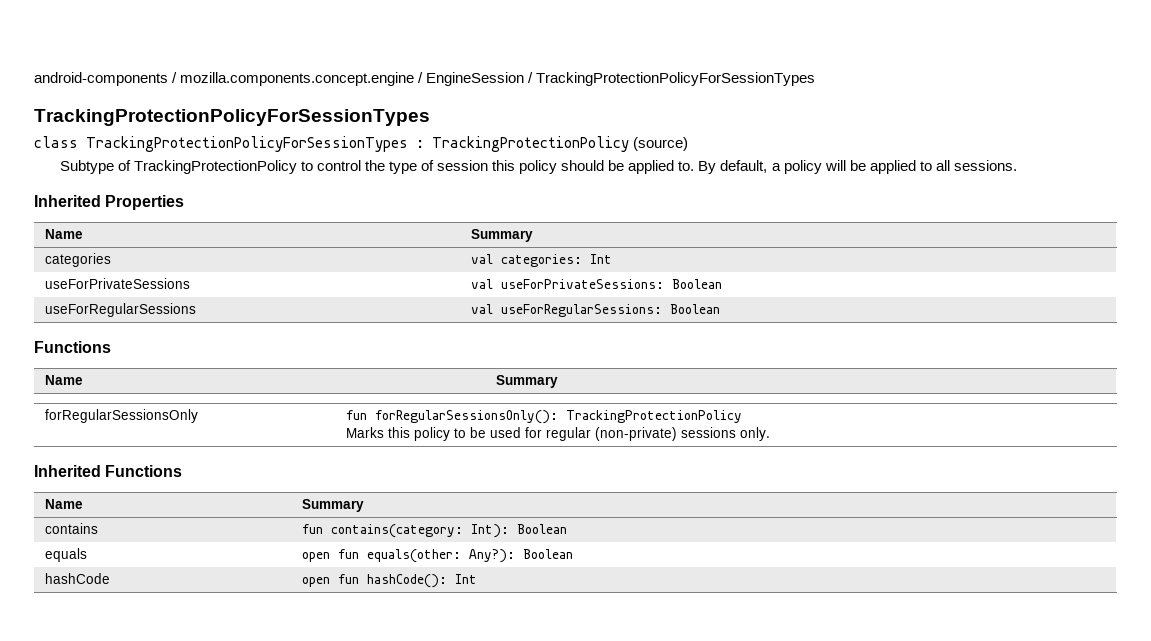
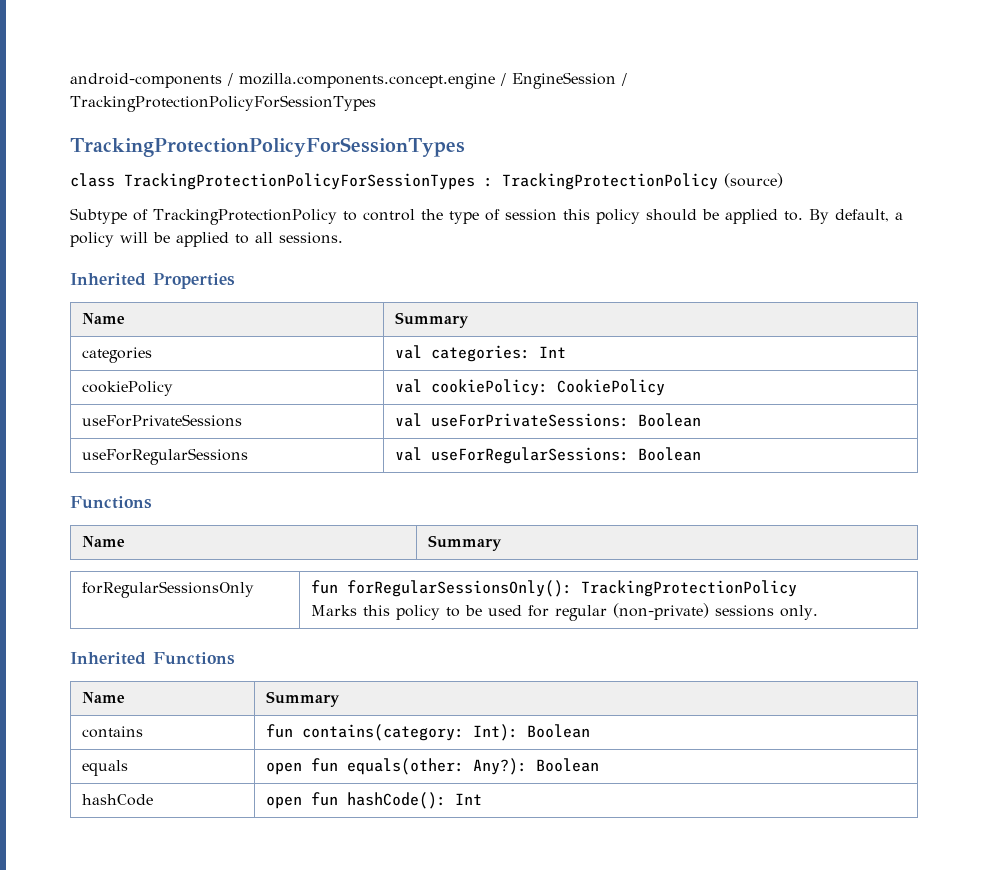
(612, 259) none -> [81,381,173,396] [394,379,665,396] // cookiePolicy | val cookiePolicy: CookiePolicy

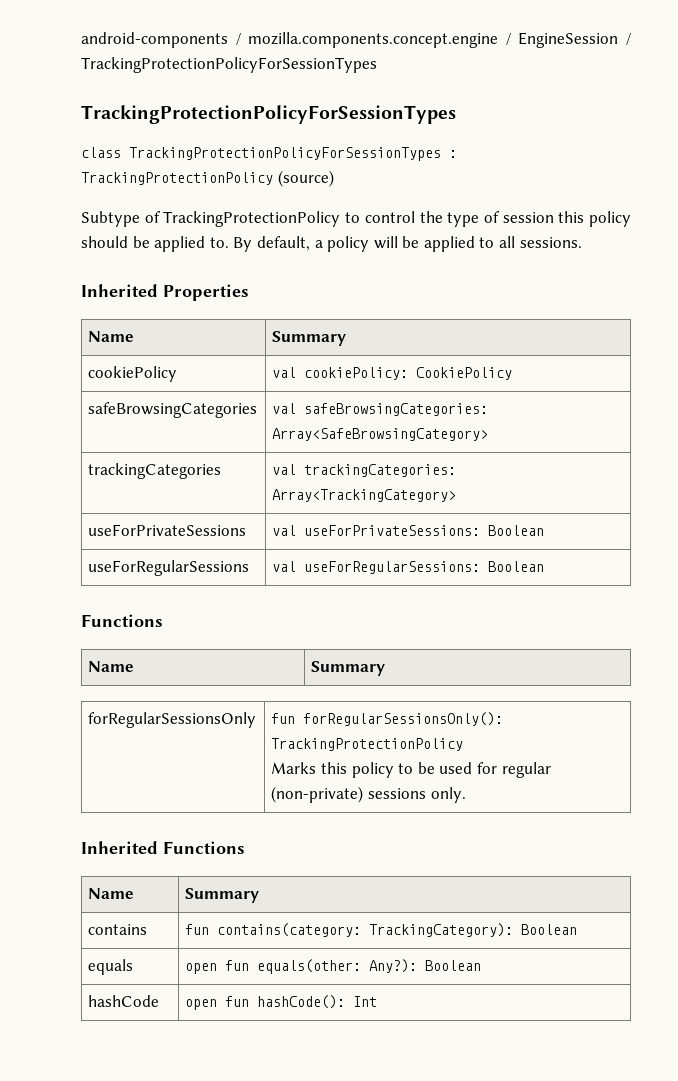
[81,347,152,363] [394,345,566,362] // categories | val categories: Int -> (347, 338) none
(665, 387) none -> [88,402,258,418] [272,403,489,416] [272,428,489,441] [88,463,222,479] [272,464,457,477] [272,489,457,502] // safeBrowsingCategories | val safeBrowsingCategories: Array<SafeBrowsingCategory> // trackingCategories | val trackingCategories: Array<TrackingCategory>
[472,724,518,741] Int): -> [369,923,514,937] TrackingCategory):

